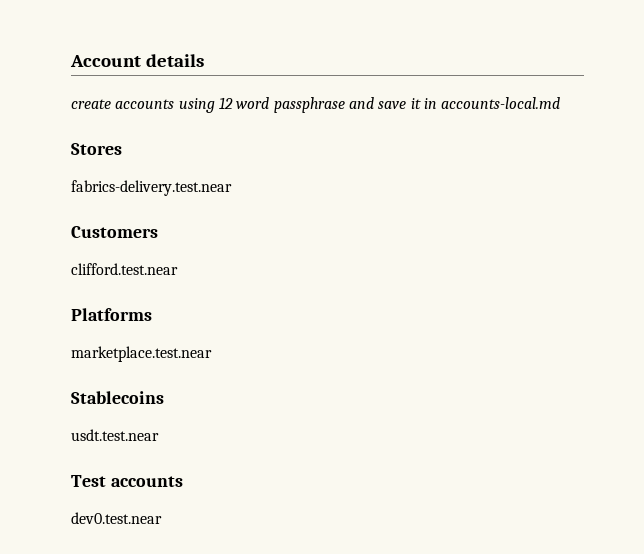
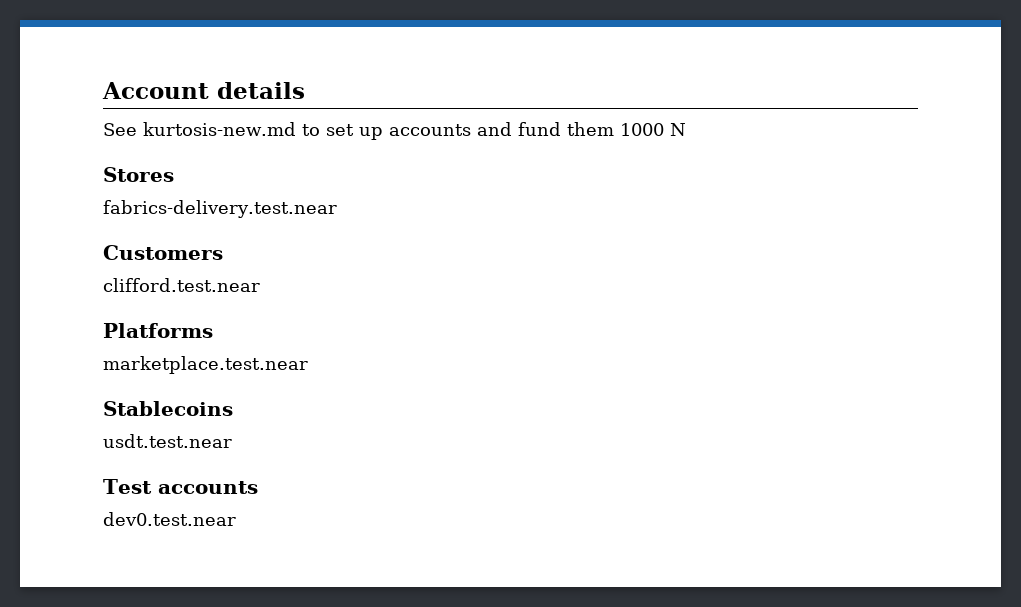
[71,97,561,113] create accounts using 12 word passphrase and save it in accounts-local.md -> [103,122,686,140] See kurtosis-new.md to set up accounts and fund them 1000 N

